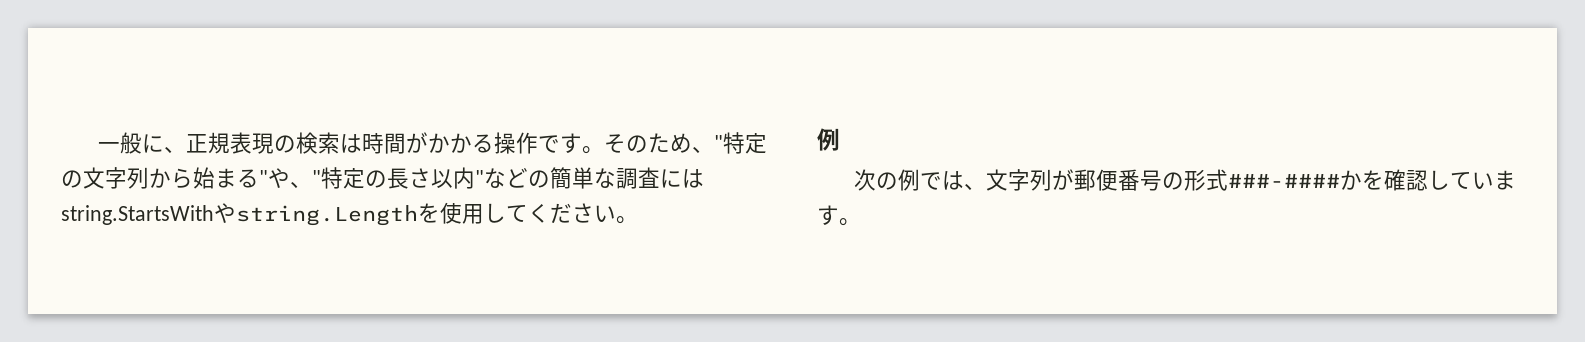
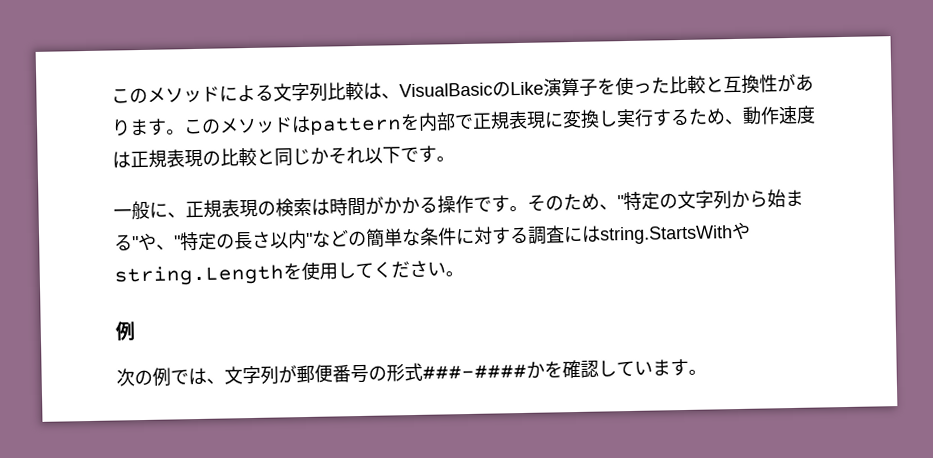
(98, 146) none -> [111,73,814,104] [111,105,816,137] [112,145,455,169] このメソッドによる文字列比較は、VisualBasicのLike演算子を使った比較と互換性があります。このメソッドはpatternを内部で正規表現に変換し実行するため、動作速度は正規表現の比較と同じかそれ以下です。 //
(616, 178) none -> [419,226,529,246] 条件に対する

